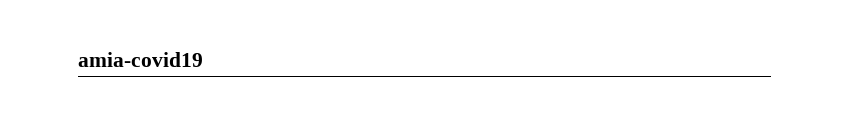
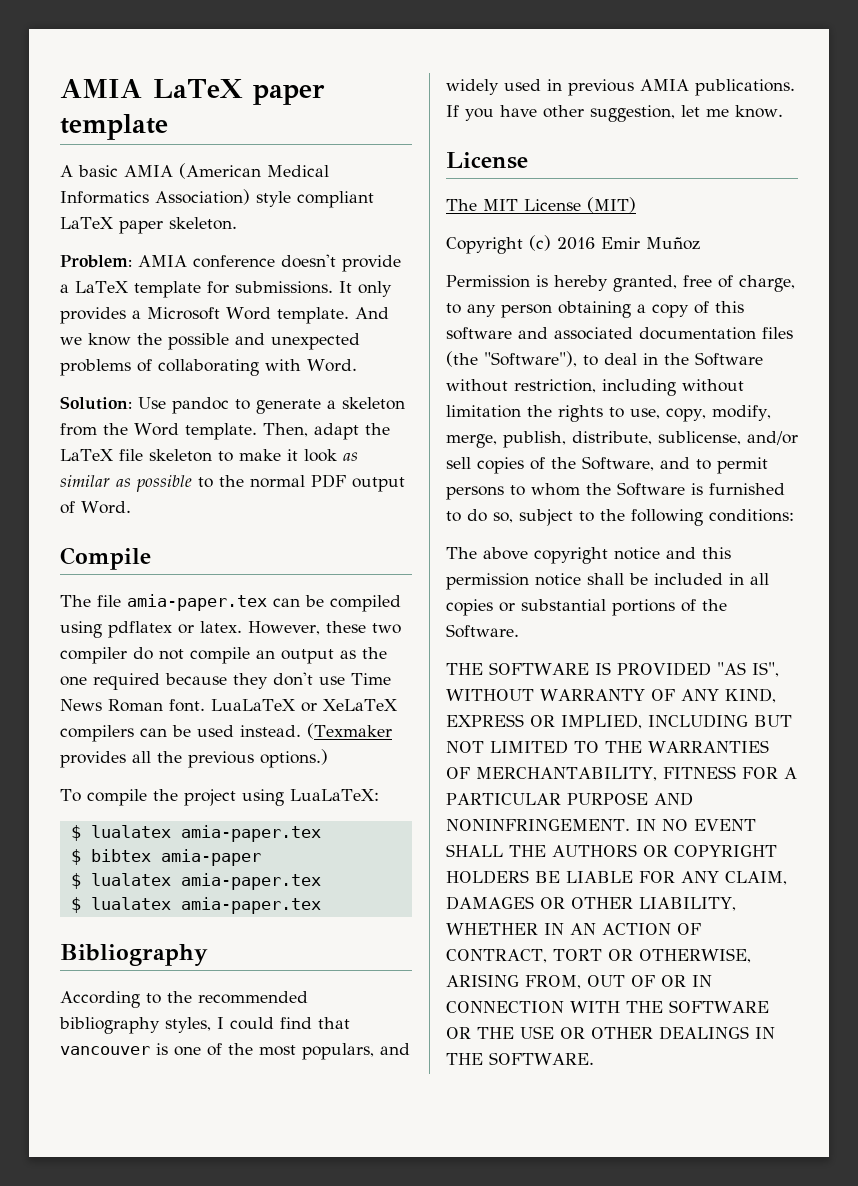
[78,52,203,67] amia-covid19 -> [60,79,325,105] [60,114,168,140] [60,163,329,179] [60,189,374,208] [60,217,237,234] [60,254,401,272] [60,281,392,298] [60,307,389,324] [60,333,360,350] [60,359,357,376] [60,396,405,414] [60,423,390,440] [60,449,358,462] [60,474,405,492] [60,501,131,514] [60,547,151,570] [60,594,401,612] [60,621,401,638] [60,647,387,664] [60,672,391,690] [60,699,398,712] [60,723,392,742] [60,749,328,768] [60,789,379,806] [70,825,321,842] [70,849,261,866] [70,873,321,890] [70,897,321,914] [60,944,208,966] [60,991,308,1008] [59,1017,350,1034] [60,1043,410,1060] [446,79,795,96] [446,105,783,122] [446,152,528,169] [446,197,636,213] [446,235,700,254] [446,275,795,292] [446,301,744,318] [446,327,793,340] [446,351,763,367] [446,379,744,396] [446,405,771,422] [446,431,798,448] [446,456,768,474] [446,482,785,500] [446,509,794,526] [446,547,731,564] [446,573,769,590] [446,599,727,616] [446,624,519,638] [446,662,779,677] [446,688,776,703] [446,714,792,729] [446,740,769,754] [446,766,797,781] [446,792,693,806] [446,819,756,831] [446,844,777,857] [446,870,787,885] [446,896,736,911] [446,923,701,935] [446,948,751,963] [446,974,712,989] [446,1000,769,1013] [446,1026,775,1040] [446,1052,594,1065] AMIA LaTeX paper template // A basic AMIA (American Medical Informatics Association) style compliant LaTeX paper skeleton. // Problem: AMIA conference doesn't provide a LaTeX template for submissions. It only provides a Microsoft Word template. And we know the possible and unexpected problems of collaborating with Word. // Solution: Use pandoc to generate a skeleton from the Word template. Then, adapt the LaTeX file skeleton to make it look as similar as possible to the normal PDF output of Word. // Compile // The file amia-paper.tex can be compiled using pdflatex or latex. However, these two compiler do not compile an output as the one required because they don't use Time News Roman font. LuaLaTeX or XeLaTeX compilers can be used instead. (Texmaker provides all the previous options.) // To compile the project using LuaLaTeX: // $ lualatex amia-paper.tex // $ bibtex amia-paper // $ lualatex amia-paper.tex // $ lualatex amia-paper.tex // Bibliography // According to the recommended bibliography styles, I could find that vancouver is one of the most populars, and widely used in previous AMIA publications. If you have other suggestion, let me know. // License // The MIT License (MIT) // Copyright (c) 2016 Emir Muñoz // Permission is hereby granted, free of charge, to any person obtaining a copy of this software and associated documentation files (the "Software"), to deal in the Software without restriction, including without limitation the rights to use, copy, modify, merge, publish, distribute, sublicense, and/or sell copies of the Software, and to permit persons to whom the Software is furnished to do so, subject to the following conditions: // The above copyright notice and this permission notice shall be included in all copies or substantial portions of the Software. // THE SOFTWARE IS PROVIDED "AS IS", WITHOUT WARRANTY OF ANY KIND, EXPRESS OR IMPLIED, INCLUDING BUT NOT LIMITED TO THE WARRANTIES OF MERCHANTABILITY, FITNESS FOR A PARTICULAR PURPOSE AND NONINFRINGEMENT. IN NO EVENT SHALL THE AUTHORS OR COPYRIGHT HOLDERS BE LIABLE FOR ANY CLAIM, DAMAGES OR OTHER LIABILITY, WHETHER IN AN ACTION OF CONTRACT, TORT OR OTHERWISE, ARISING FROM, OUT OF OR IN CONNECTION WITH THE SOFTWARE OR THE USE OR OTHER DEALINGS IN THE SOFTWARE.

